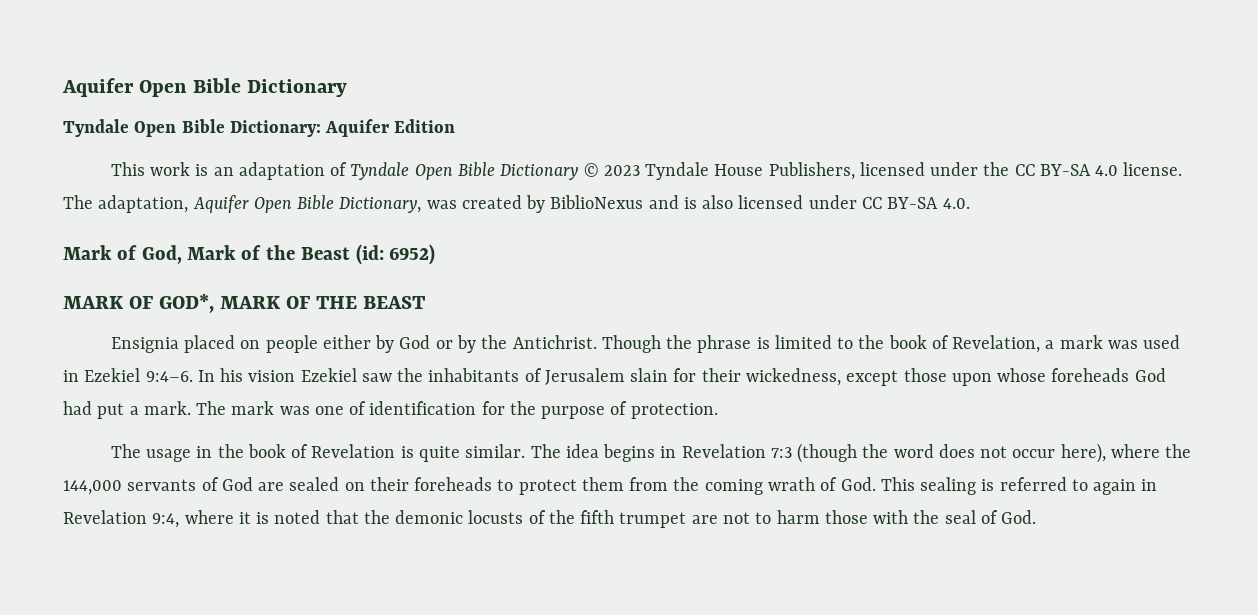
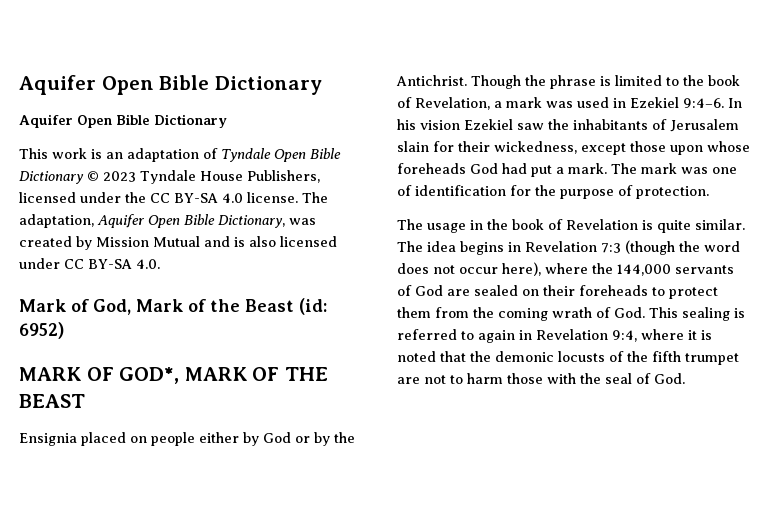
[62,78,348,97] [63,119,456,137] Aquifer Open Bible Dictionary // Tyndale Open Bible Dictionary: Aquifer Edition -> [19,75,322,95] [19,114,227,128] Aquifer Open Bible Dictionary // Aquifer Open Bible Dictionary
[550,195,644,209] BiblioNexus -> [96,236,200,247] Mission Mutual

